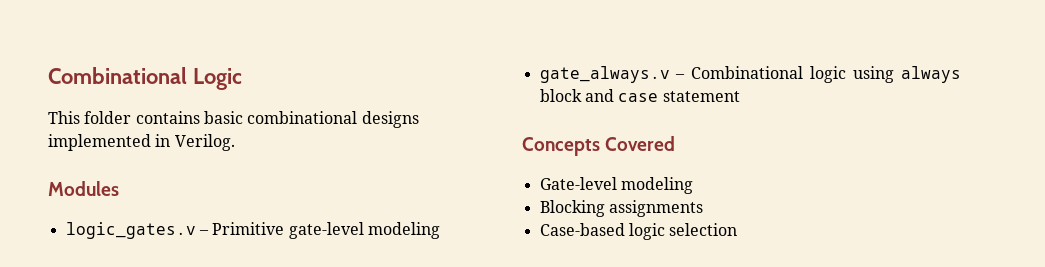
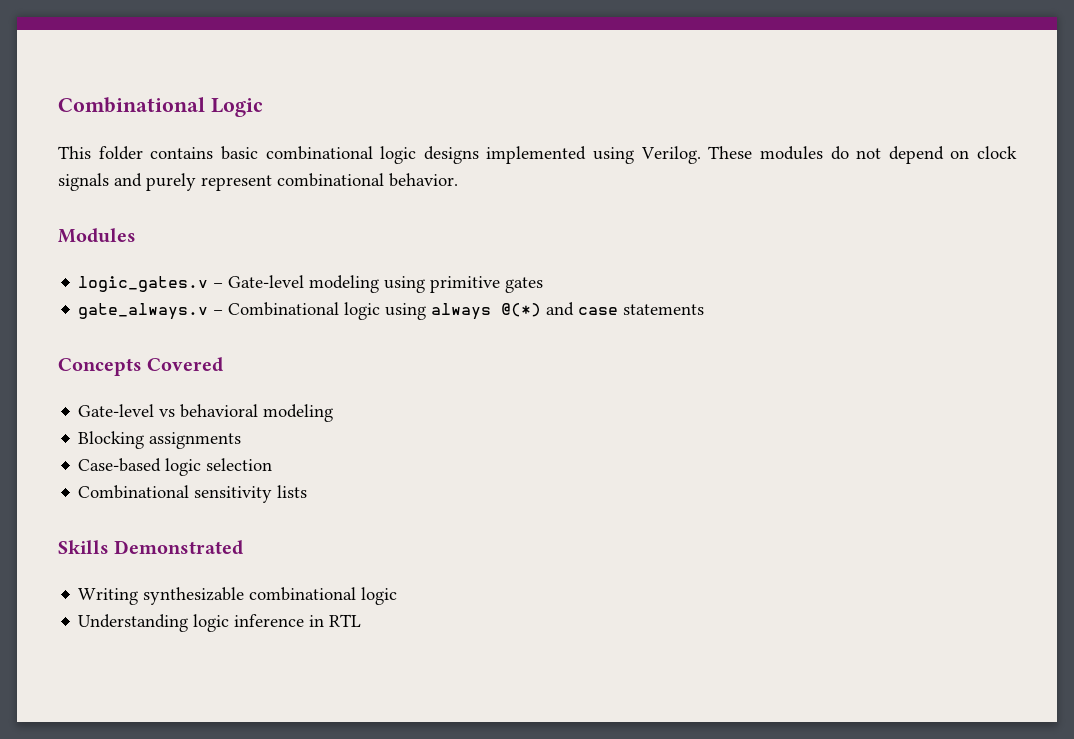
(358, 117) none -> [380,146,417,164] logic
[155,134,171,147] in -> [593,147,634,164] using
(235, 142) none -> [708,146,1017,164] [58,173,458,191] These modules do not depend on clock signals and purely represent combinational behavior.
[212,222,440,239] Primitive gate-level modeling -> [228,275,544,293] Gate-level modeling using primitive gates
[539,89,582,102] block -> [501,303,542,317] @(*)
[662,91,740,102] statement -> [623,304,705,315] statements
(617, 183) none -> [159,404,259,418] vs behavioral
(738, 229) none -> [78,485,308,503] [58,540,244,555] [78,587,398,605] [78,614,362,632] // Combinational sensitivity lists // Skills Demonstrated // Writing synthesizable combinational logic // Understanding logic inference in RTL

